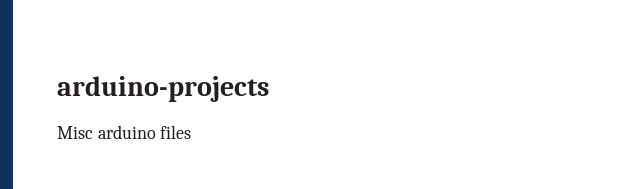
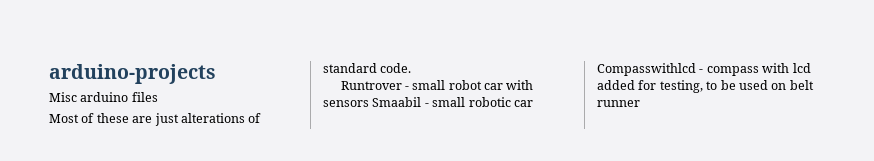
(192, 132) none -> [49,113,262,126] [323,63,412,73] [340,80,534,90] [323,97,533,107] [597,63,811,76] [597,80,814,93] [597,100,640,107] // Most of these are just alterations of standard code. // Runtrover - small robot car with sensors Smaabil - small robotic car Compasswithlcd - compass with lcd added for testing, to be used on belt runner

